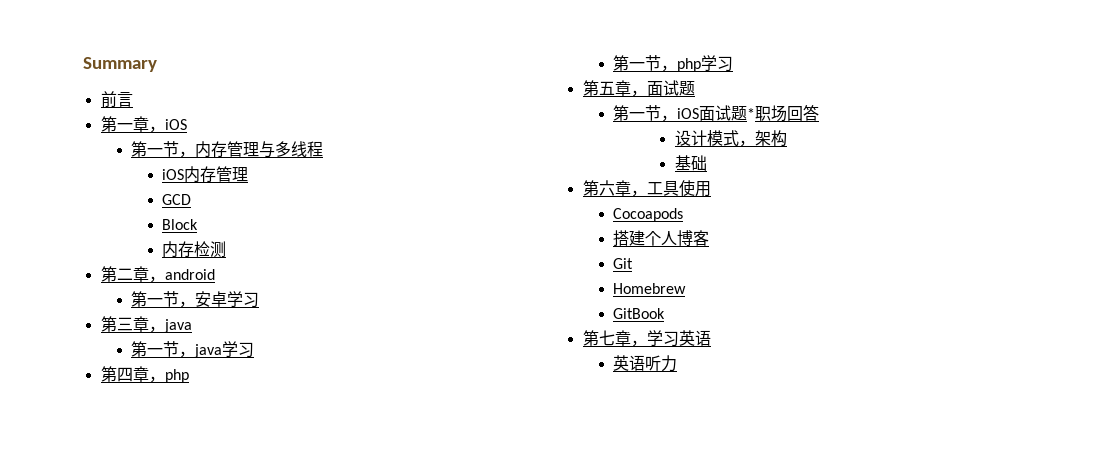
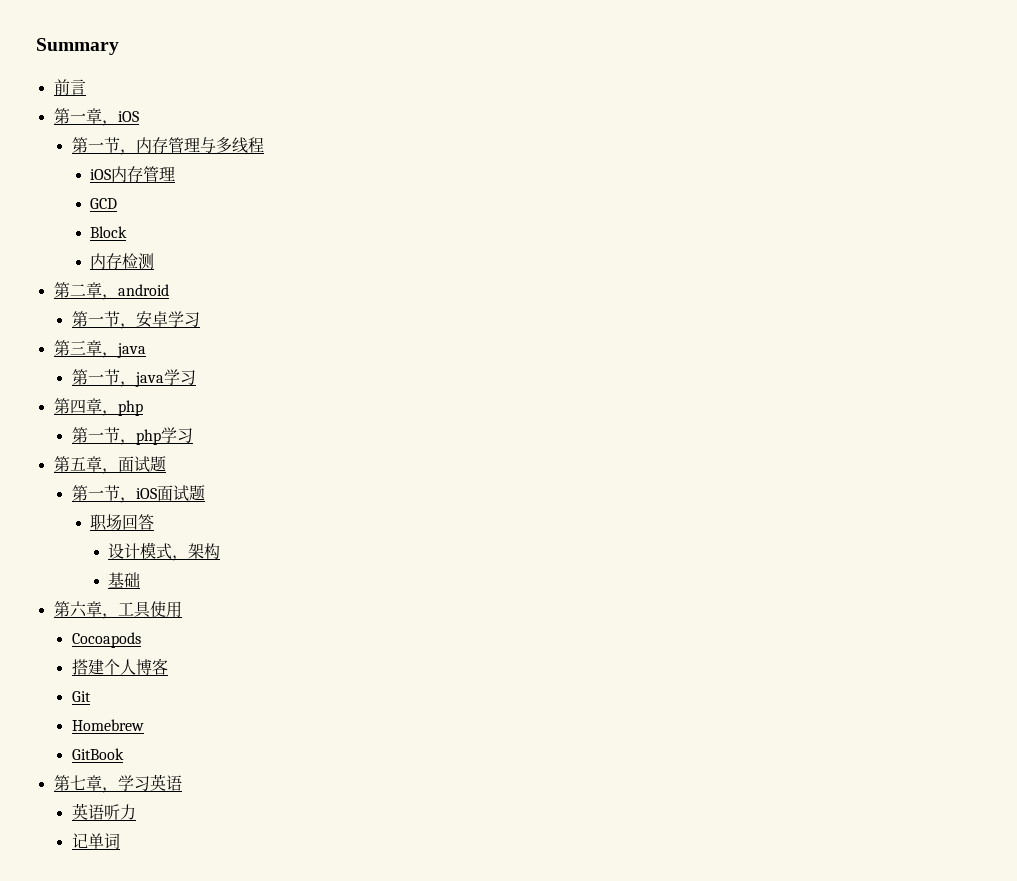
[747,108,756,119] * -> (205, 493) //
(678, 363) none -> [71,833,120,849] // 记单词

